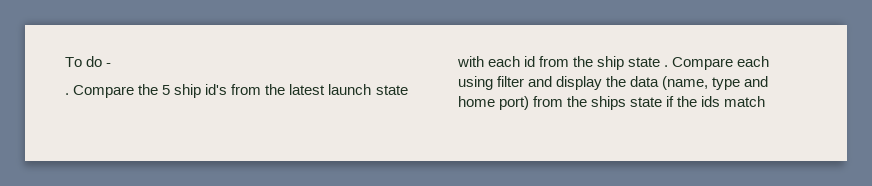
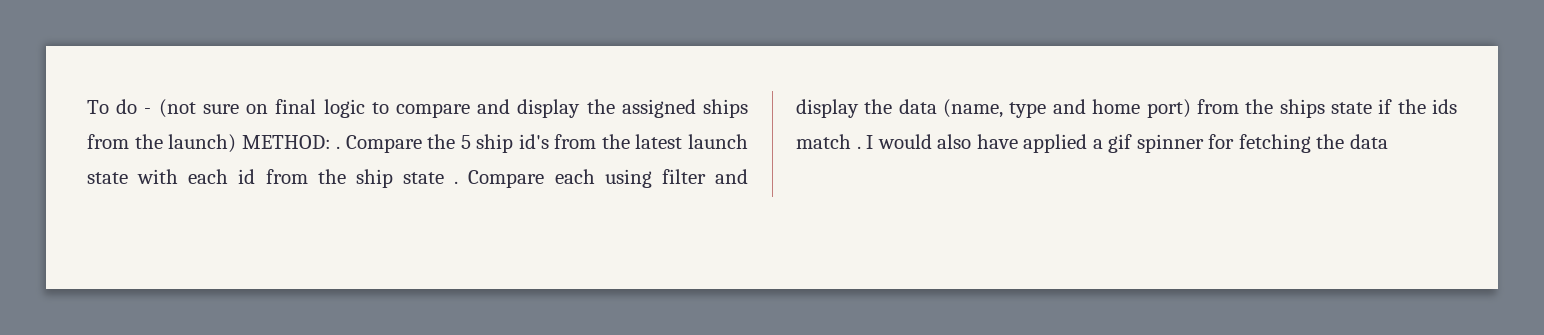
(112, 65) // -> [158,99,748,118] [87,134,331,153] (not sure on final logic to compare and display the assigned ships from the launch) METHOD:
(766, 101) none -> [856,134,1388,153] . I would also have applied a gif spinner for fetching the data

